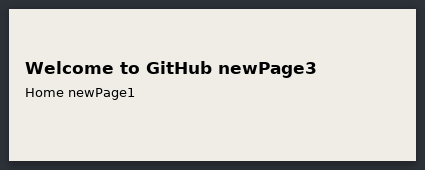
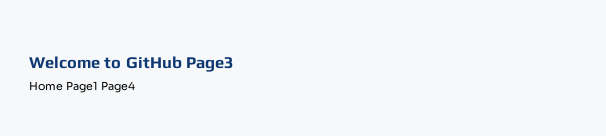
[218,62,317,78] newPage3 -> [186,57,235,72] Page3
[68,88,135,100] newPage1 -> [66,81,135,93] Page1 Page4

